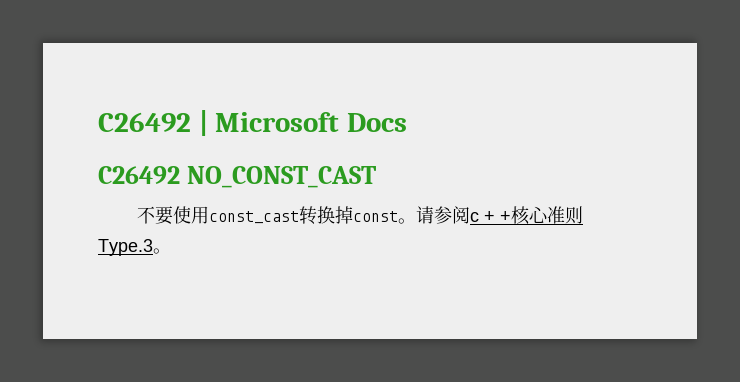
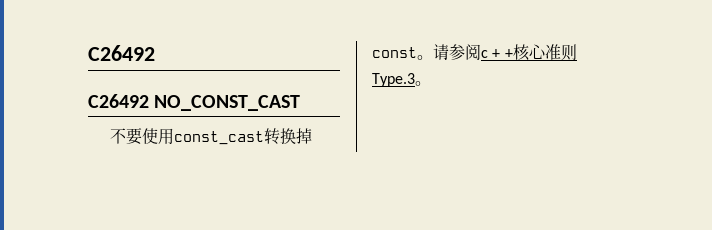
[98,110,408,136] C26492 | Microsoft Docs -> [88,45,155,61] C26492

